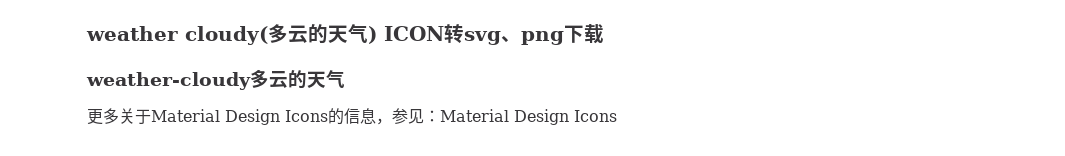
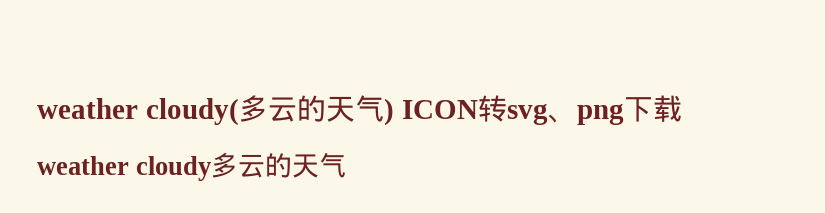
[86,69,345,90] [87,108,617,125] weather-cloudy多云的天气 // 更多关于Material Design Icons的信息，参见：Material Design Icons -> [37,152,347,181] weather cloudy多云的天气

